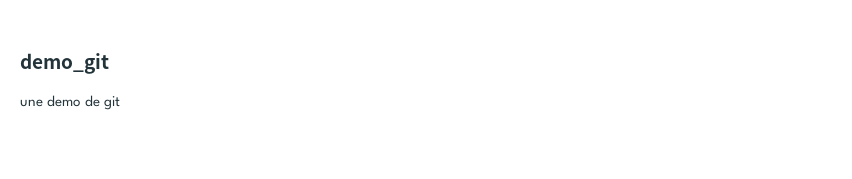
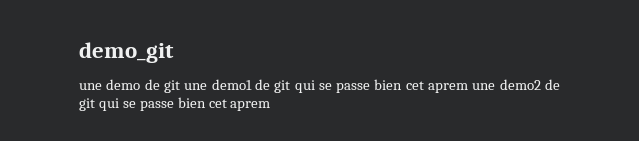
(121, 103) none -> [184,79,560,93] [79,97,271,111] une demo1 de git qui se passe bien cet aprem une demo2 de git qui se passe bien cet aprem

